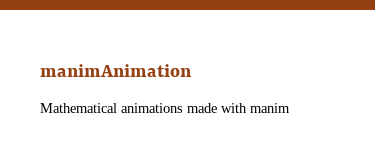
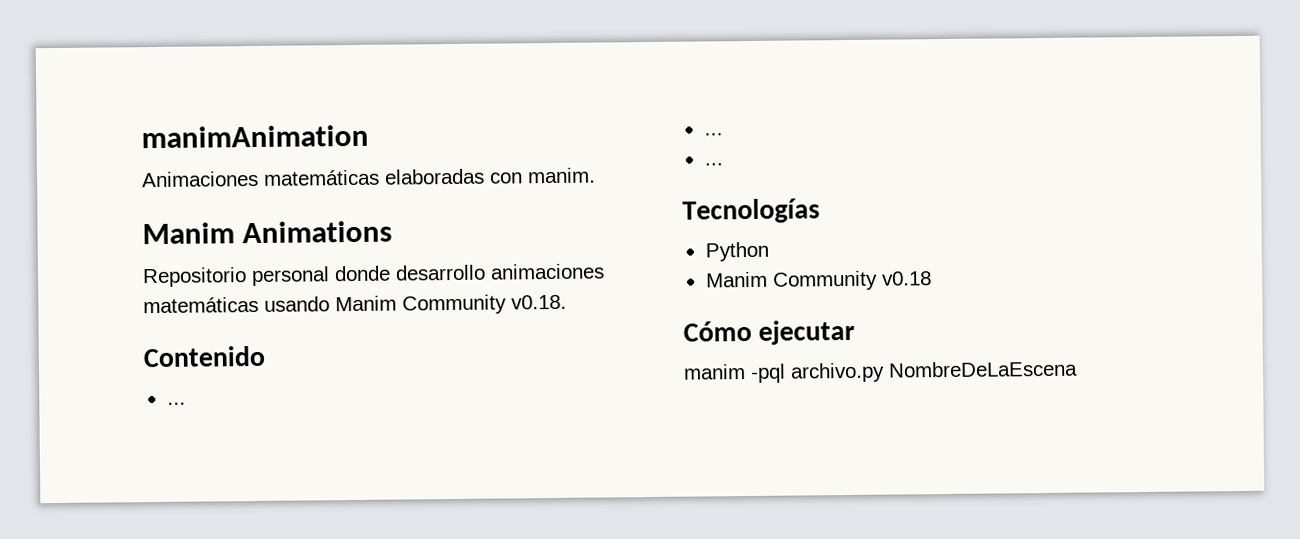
[40,103,290,113] Mathematical animations made with manim -> [141,167,596,188] [142,220,393,245] [142,263,605,288] [143,294,567,315] [143,345,265,368] [166,401,186,405] [703,132,723,136] [703,162,723,166] [682,198,820,224] [704,241,769,262] [705,270,932,291] [683,319,856,345] [683,360,1078,383] Animaciones matemáticas elaboradas con manim. // Manim Animations // Repositorio personal donde desarrollo animaciones matemáticas usando Manim Community v0.18. // Contenido // ... // ... // ... // Tecnologías // Python // Manim Community v0.18 // Cómo ejecutar // manim -pql archivo.py NombreDeLaEscena

